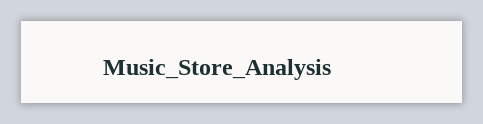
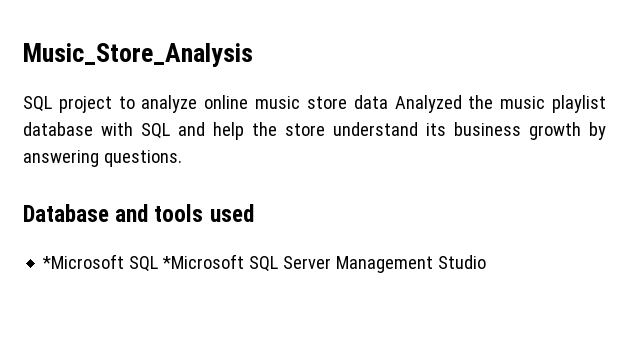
(331, 69) none -> [23,95,607,113] [23,122,606,140] [23,150,182,167] [23,204,254,222] [42,254,487,273] // SQL project to analyze online music store data Analyzed the music playlist database with SQL and help the store understand its business growth by answering questions. // Database and tools used // *Microsoft SQL *Microsoft SQL Server Management Studio

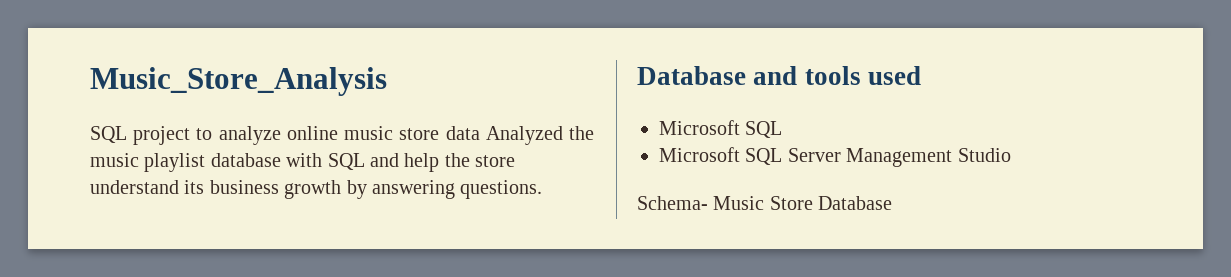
[42,254,245,272] *Microsoft SQL *Microsoft -> [659,120,783,138] [659,147,740,162] Microsoft SQL // Microsoft
(487, 262) none -> [637,196,893,210] // Schema- Music Store Database

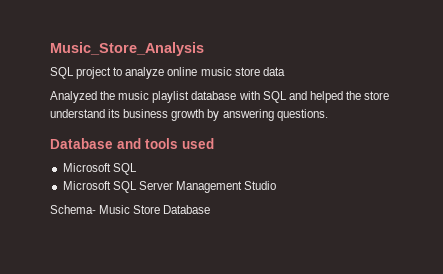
(480, 133) none -> (285, 71) //
[404,153,440,172] help -> [309,91,343,103] helped

